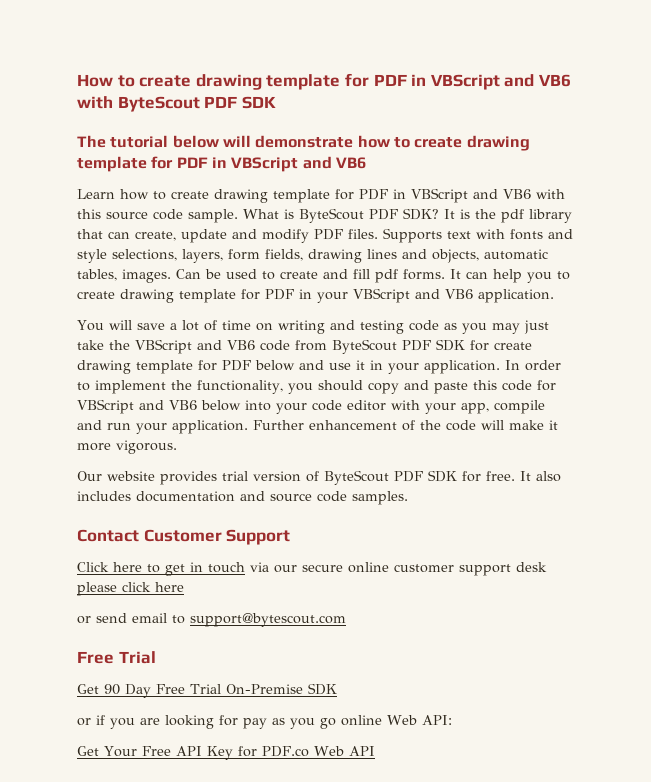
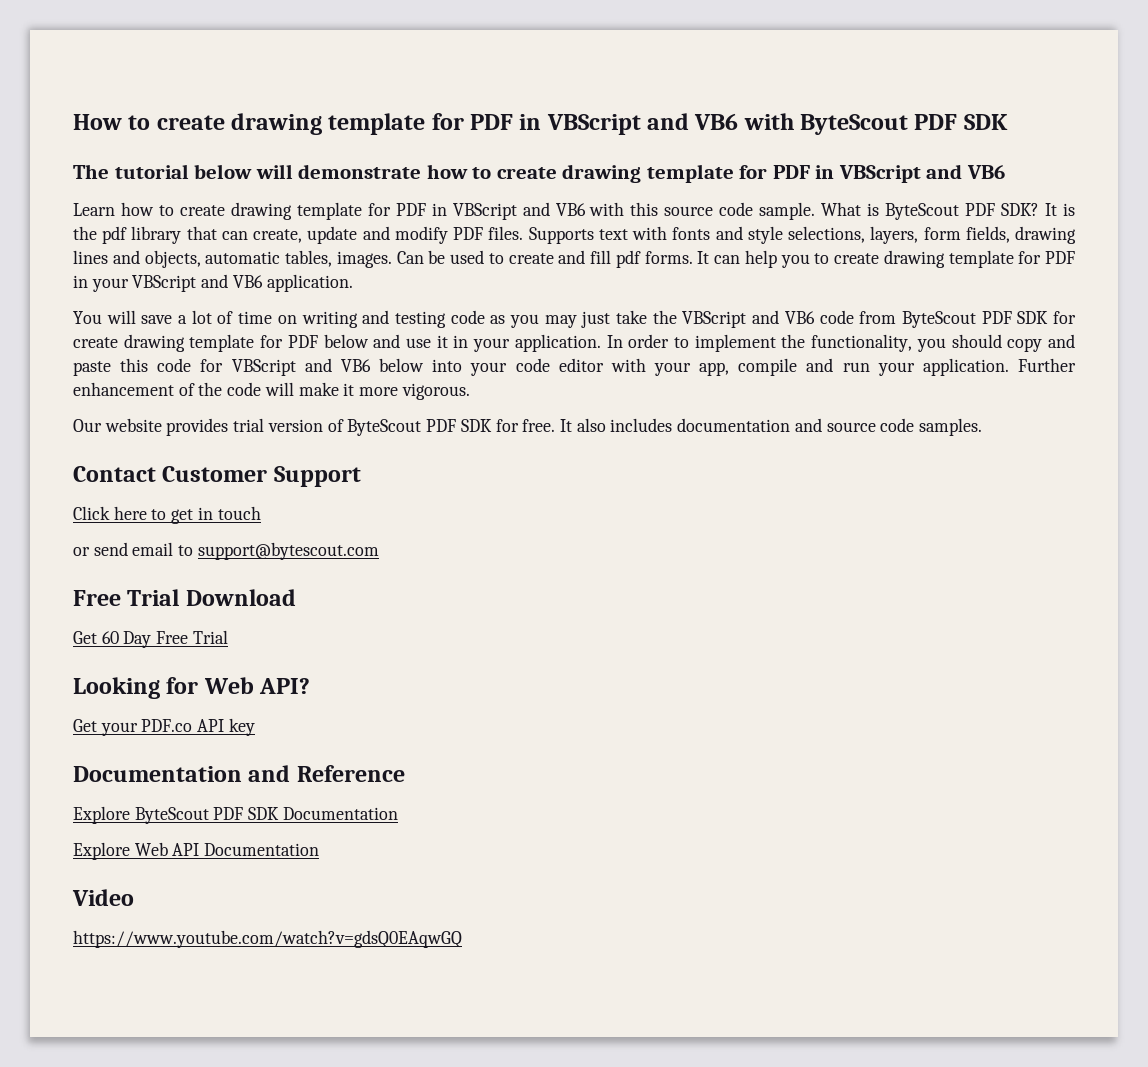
[250,562,547,576] [77,582,184,596] via our secure online customer support desk please click here -> (261, 513) none
[77,684,120,695] // Get 90 -> [185,589,296,606] [73,631,119,644] Download // Get 60
[225,683,337,695] [77,715,452,729] [77,746,375,760] On-Premise SDK // or if you are looking for pay as you go online Web API: // Get Your Free API Key for PDF.co Web API -> [73,677,311,699] [73,718,255,736] [73,765,405,782] [73,806,398,824] [73,842,320,860] [72,889,134,906] [73,930,462,948] // Looking for Web API? // Get your PDF.co API key // Documentation and Reference // Explore ByteScout PDF SDK Documentation // Explore Web API Documentation // Video // https://www.youtube.com/watch?v=gdsQ0EAqwGQ

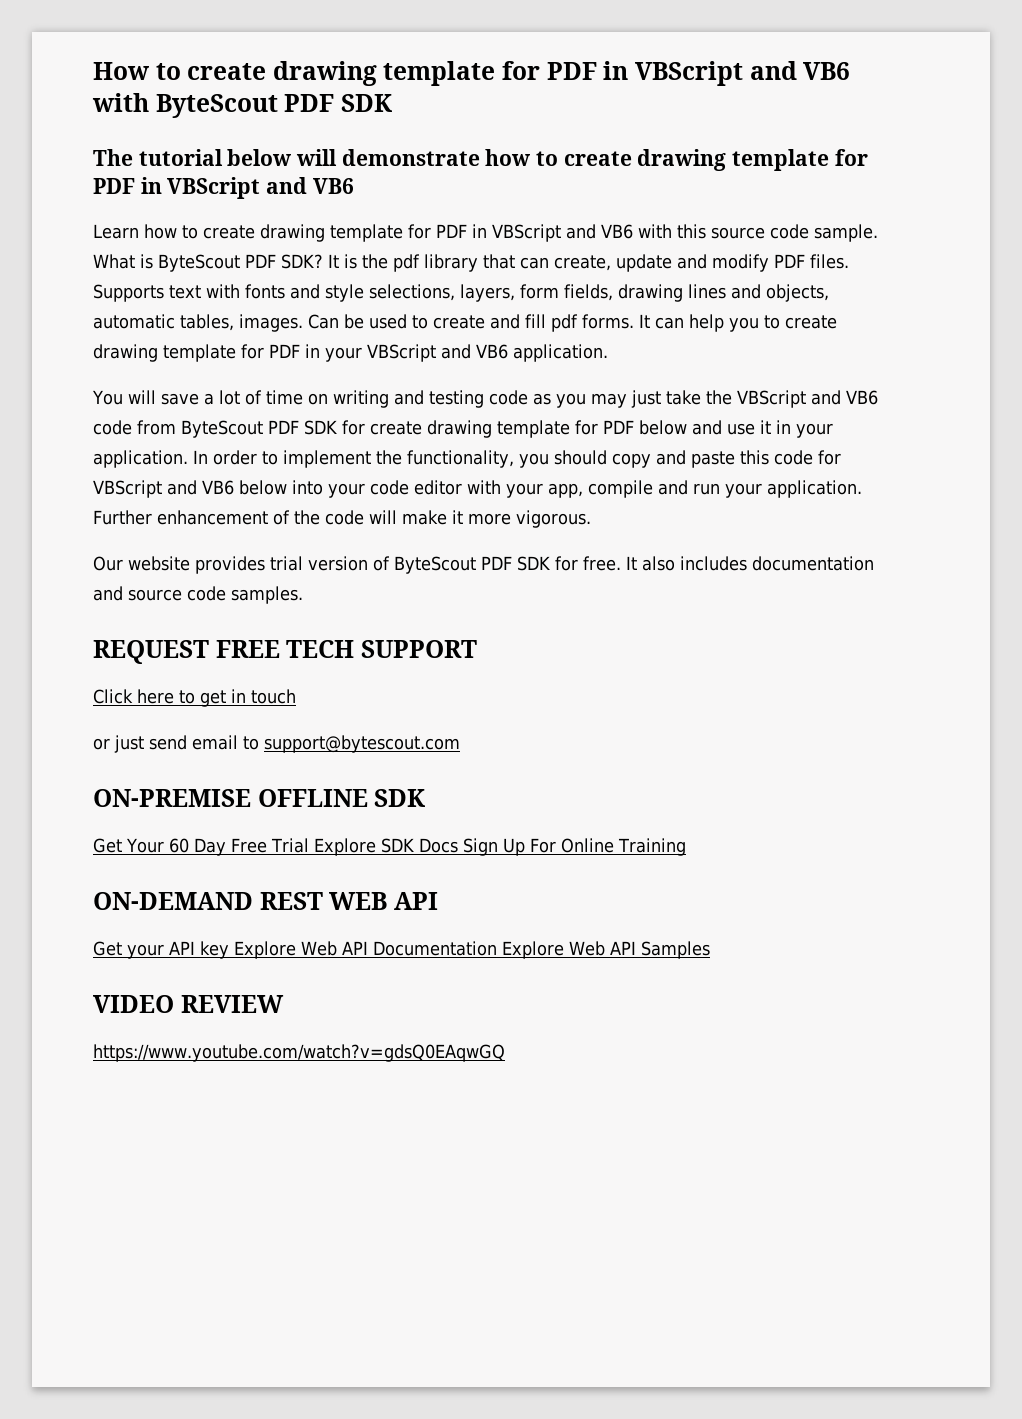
[73,466,361,487] Contact Customer Support -> [93,640,477,664] REQUEST FREE TECH SUPPORT
(90, 551) none -> [114,735,144,753] just
[73,589,296,606] [73,631,97,644] Free Trial Download // Get -> [93,789,426,807] [93,838,164,853] ON-PREMISE OFFLINE SDK // Get Your
[73,677,311,699] // Looking for Web API? -> [313,838,686,856] [93,892,438,910] Explore SDK Docs Sign Up For Online Training // ON-DEMAND REST WEB API
[141,719,193,732] PDF.co -> (164, 951) none
[73,765,405,782] [73,806,398,824] [73,842,320,860] [72,889,134,906] // Documentation and Reference // Explore ByteScout PDF SDK Documentation // Explore Web API Documentation // Video -> [234,941,710,959] [93,995,284,1013] Explore Web API Documentation Explore Web API Samples // VIDEO REVIEW

